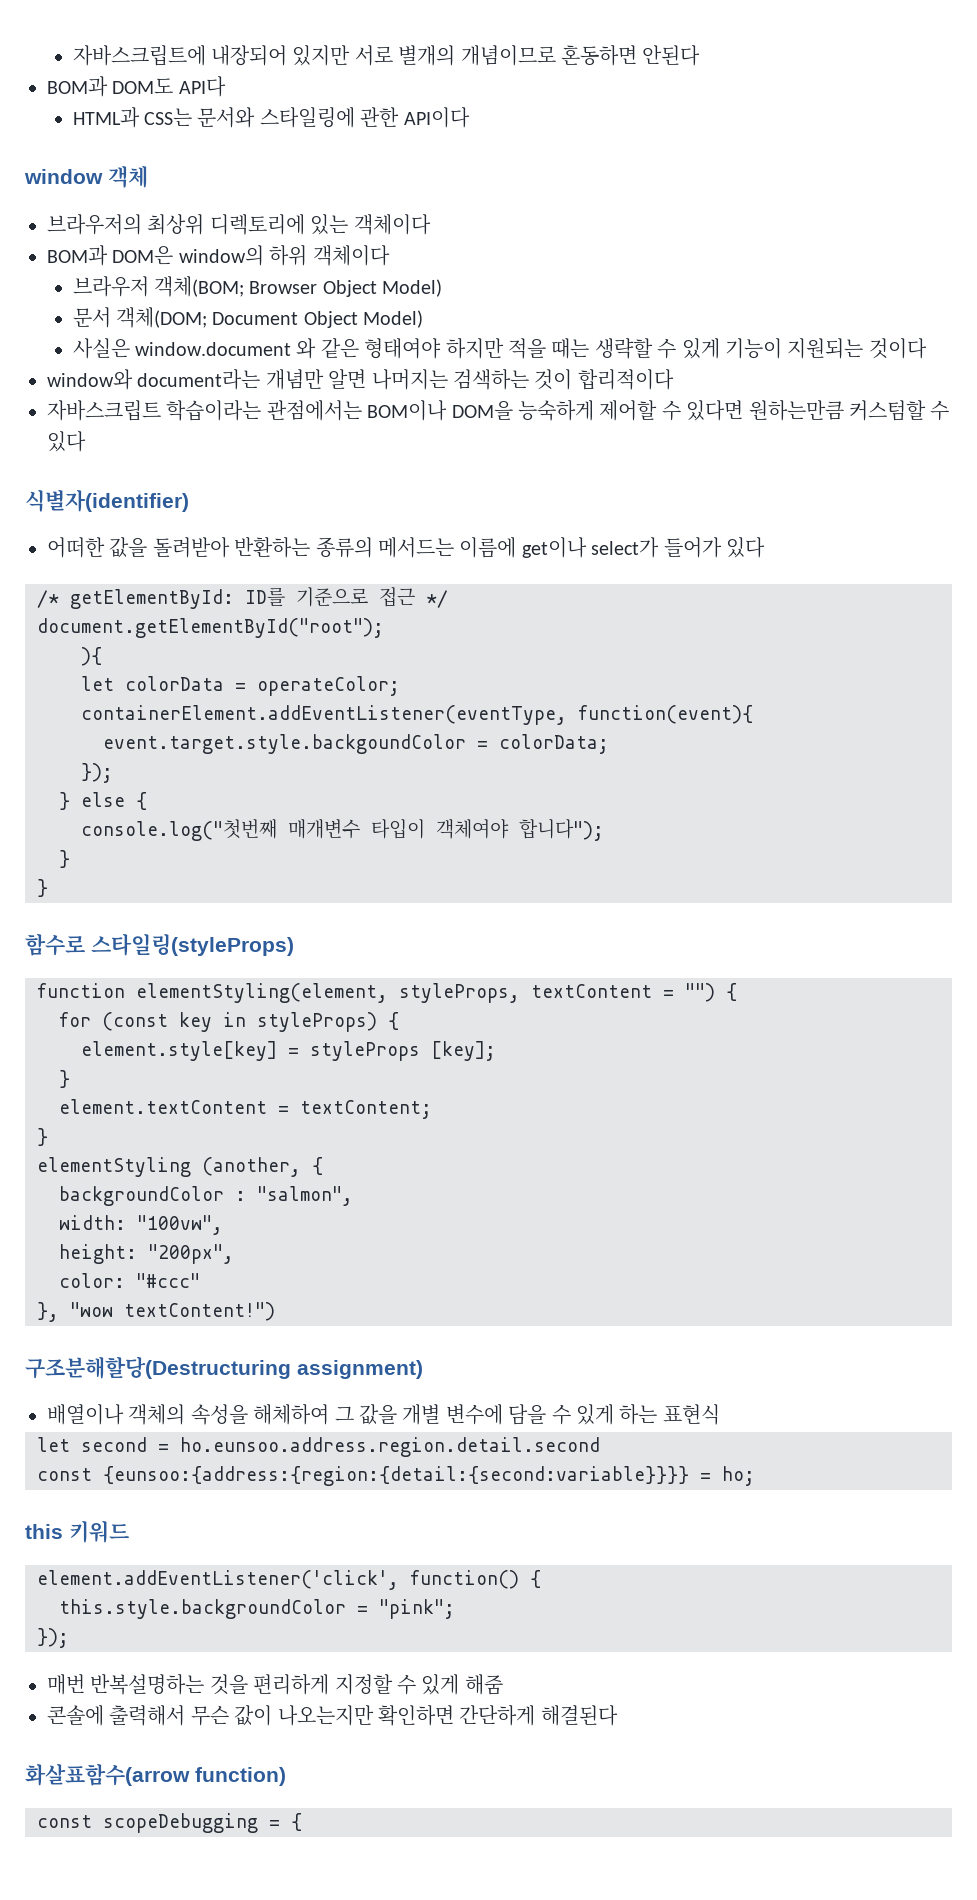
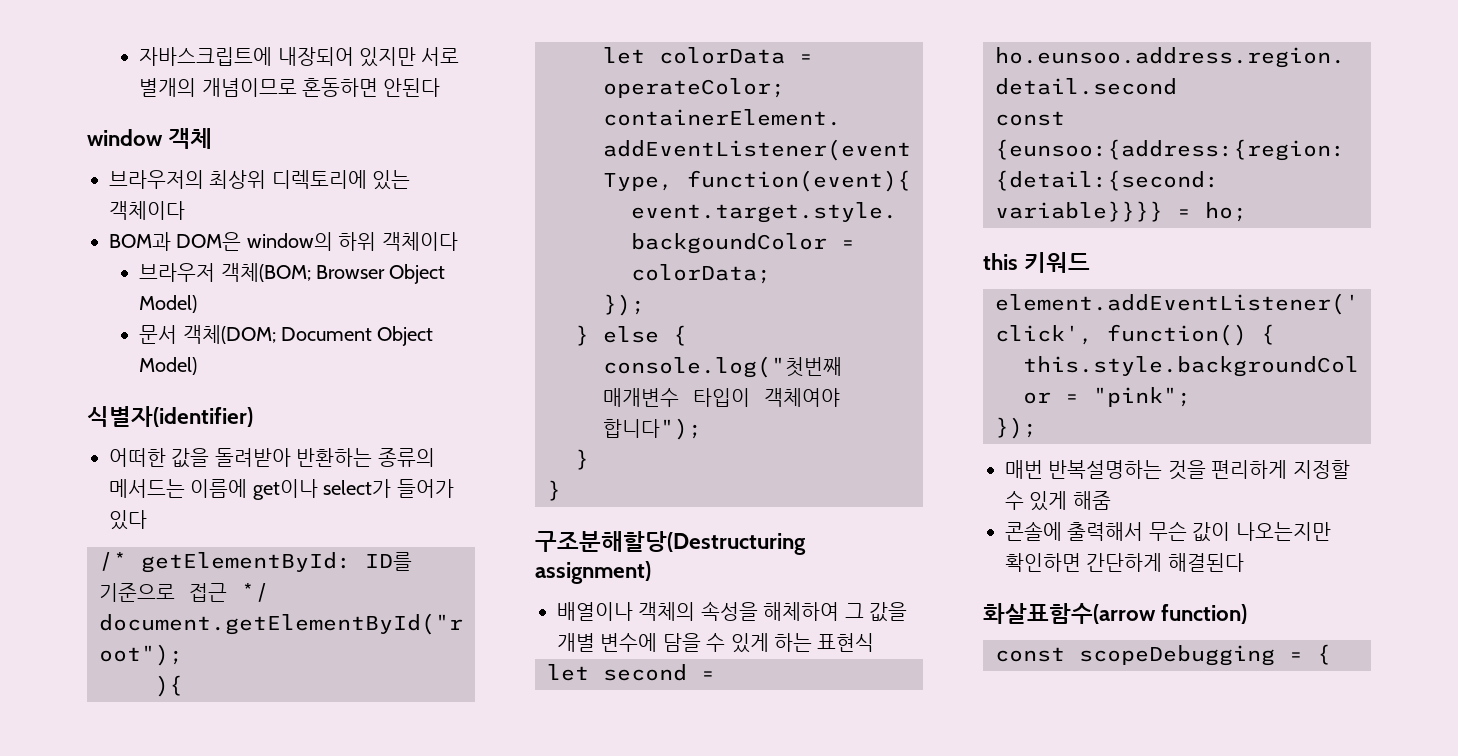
[47,76,226,97] [72,107,470,128] // BOM과 DOM도 API다 // HTML과 CSS는 문서와 스타일링에 관한 API이다 -> (441, 87) none
[72,338,927,359] [47,369,674,390] [47,400,950,421] [47,431,86,452] // 사실은 window.document 와 같은 형태여야 하지만 적을 때는 생략할 수 있게 기능이 지원되는 것이다 // window와 document라는 개념만 알면 나머지는 검색하는 것이 합리적이다 // 자바스크립트 학습이라는 관점에서는 BOM이나 DOM을 능숙하게 제어할 수 있다면 원하는만큼 커스텀할 수 있다 -> (198, 366) none
[25,933,294,956] [37,983,737,1003] [59,1012,399,1032] [81,1041,496,1061] [59,1070,70,1088] [59,1099,432,1119] [37,1128,48,1146] [37,1157,323,1177] [59,1186,353,1206] [59,1215,223,1235] [59,1244,234,1264] [59,1273,200,1288] [37,1302,275,1322] // 함수로 스타일링(styleProps) // function elementStyling(element, styleProps, textContent = "") { // for (const key in styleProps) { // element.style[key] = styleProps [key]; // } // element.textContent = textContent; // } // elementStyling (another, { // backgroundColor : "salmon", // width: "100vw", // height: "200px", // color: "#ccc" // }, "wow textContent!") -> (561, 490) none

